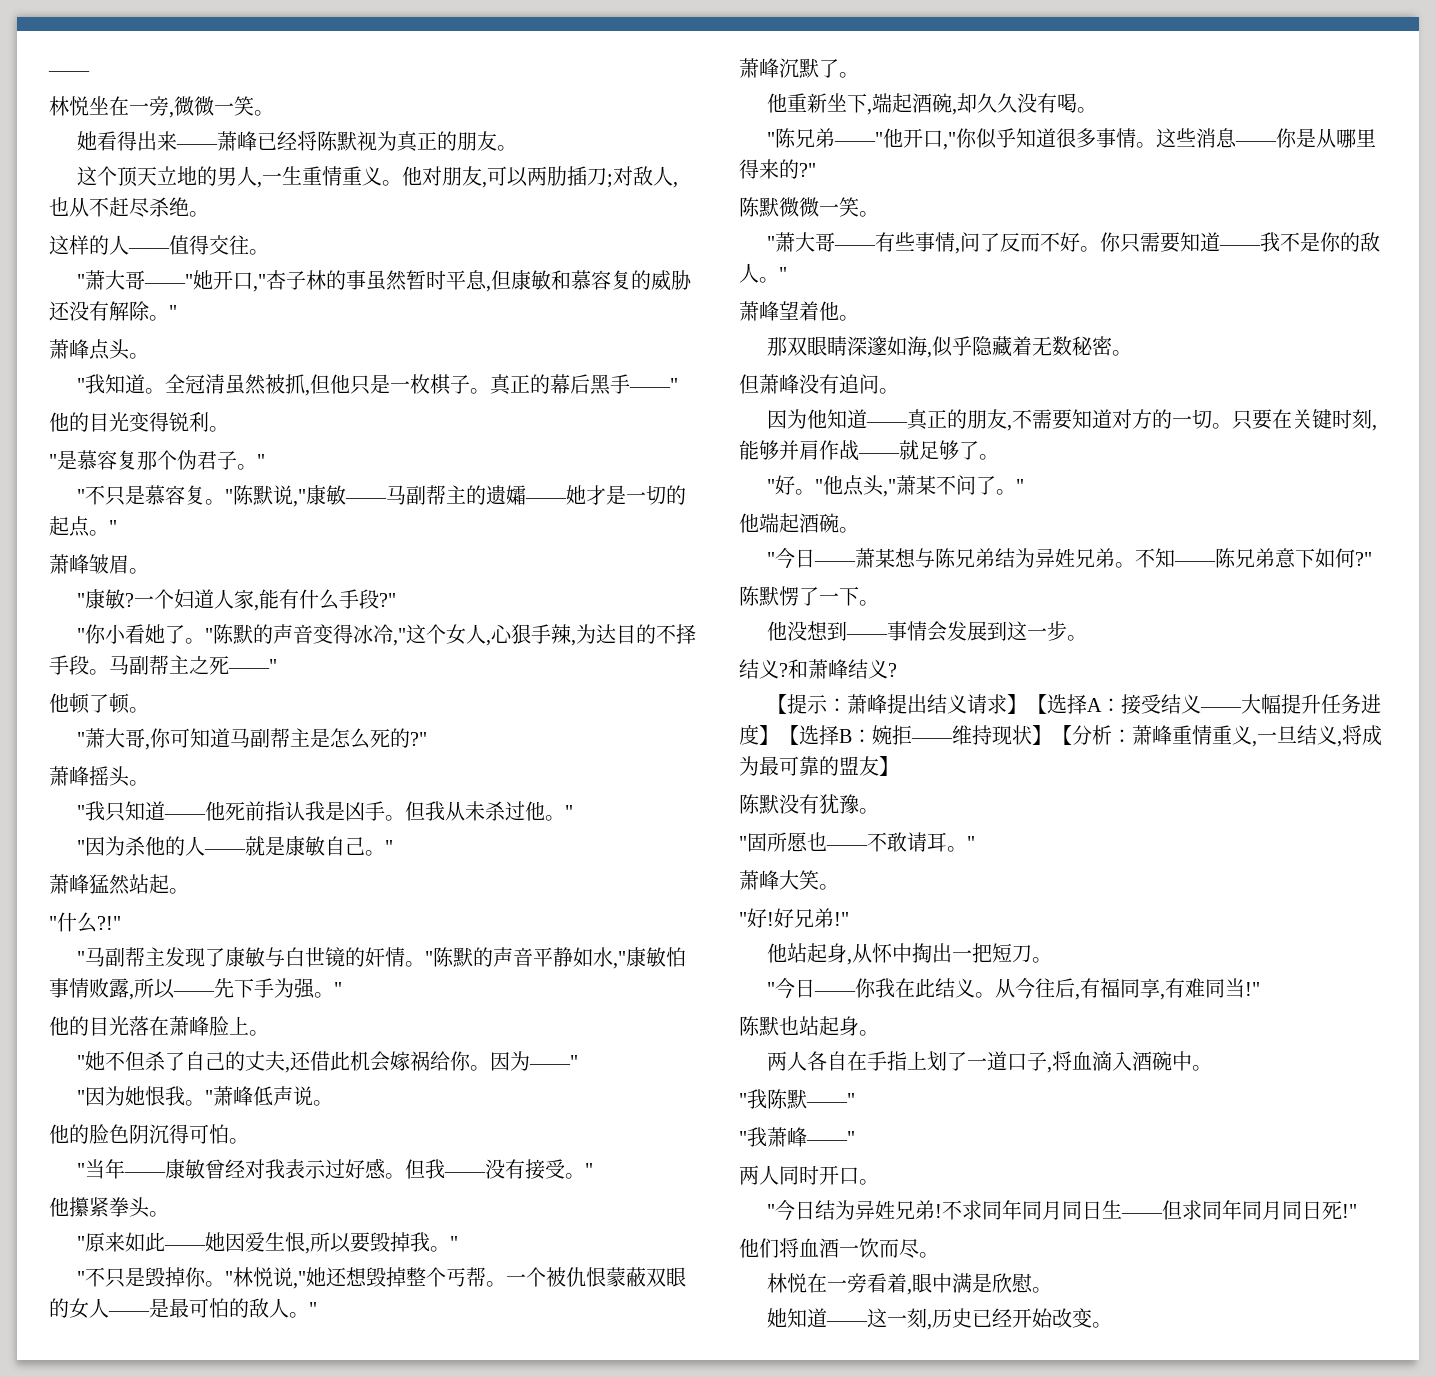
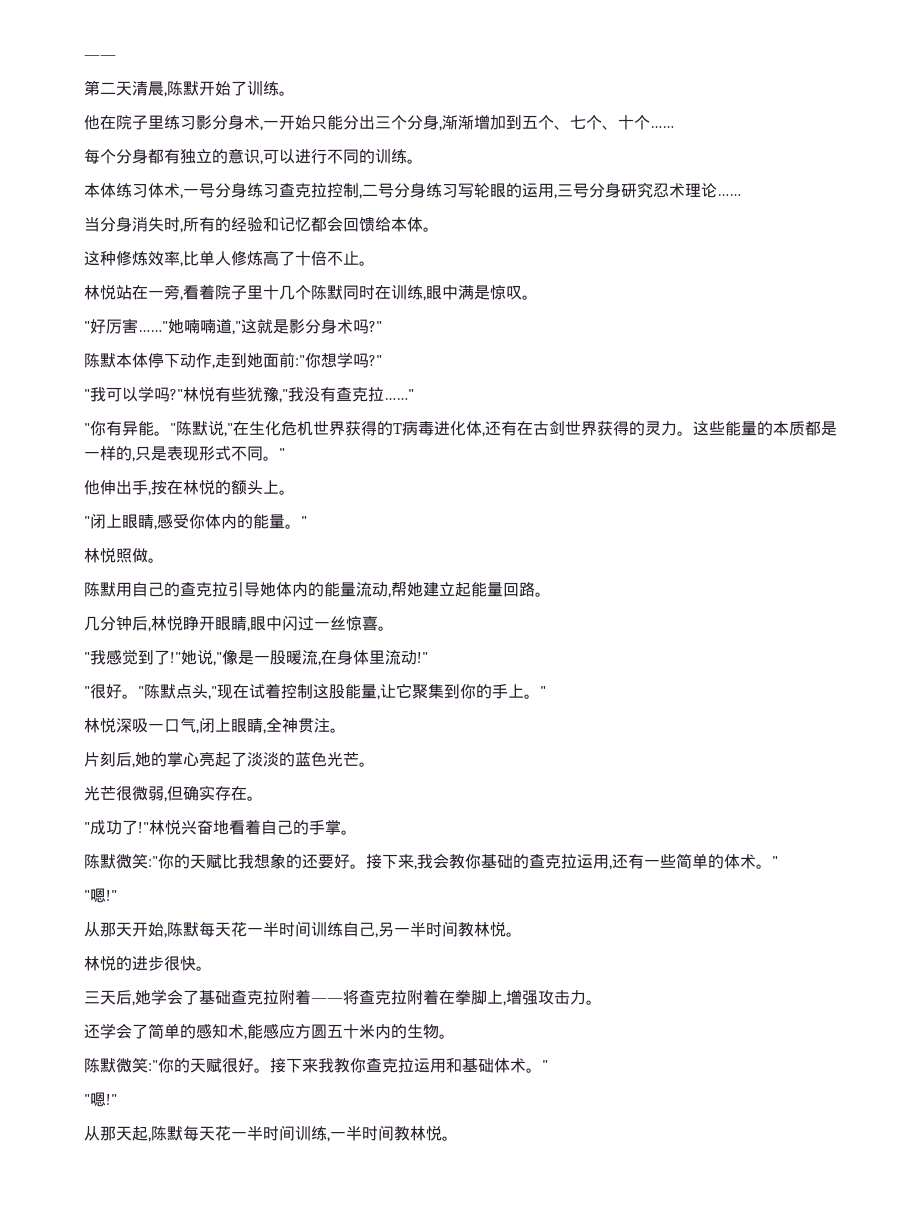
[48,71,90,76] [49,96,109,116] —— // 林悦坐 -> [84,55,116,60] [84,80,295,97] [84,114,674,131] [84,148,423,165] [84,182,741,199] [84,216,439,233] [84,250,375,267] [84,284,132,300] —— // 第二天清晨,陈默开始了训练。 // 他在院子里练习影分身术,一开始只能分出三个分身,渐渐增加到五个、七个、十个…… // 每个分身都有独立的意识,可以进行不同的训练。 // 本体练习体术,一号分身练习查克拉控制,二号分身练习写轮眼的运用,三号分身研究忍术理论…… // 当分身消失时,所有的经验和记忆都会回馈给本体。 // 这种修炼效率,比单人修炼高了十倍不止。 // 林悦站
[174,96,274,116] [76,131,517,152] [76,166,678,188] [49,197,209,218] [49,235,269,255] [76,270,692,292] [49,301,177,321] [49,339,149,360] [76,374,678,396] [49,412,229,432] [49,450,265,470] [76,485,686,507] [49,516,117,537] [49,554,149,574] [76,589,396,611] [76,624,696,646] [49,655,277,675] [49,693,149,714] [76,728,427,750] [49,766,149,787] [76,801,573,822] [76,836,393,856] [49,874,189,895] [49,912,121,933] [76,947,686,969] [49,978,342,1000] [49,1016,269,1036] [76,1051,578,1073] [76,1086,333,1106] [49,1124,249,1144] [76,1158,593,1180] [49,1197,169,1218] [76,1232,458,1254] [76,1267,686,1289] [49,1298,317,1319] [739,58,859,78] [766,93,1097,115] [766,128,1376,150] [739,159,816,179] [739,197,879,217] [766,232,1380,254] [739,263,787,283] [739,301,859,321] [766,336,1132,358] [739,374,899,394] [766,409,1377,431] [739,440,999,461] [766,475,1024,497] [739,513,859,533] [766,548,1372,569] [739,586,879,606] [766,621,1087,642] [739,659,897,679] [766,694,1381,715] [739,724,1382,747] [739,756,899,776] [739,794,879,814] [739,832,975,852] [739,870,839,890] [739,908,849,928] [766,943,1052,965] [766,978,1260,1000] [739,1016,879,1036] [766,1051,1212,1073] [739,1089,855,1109] [739,1127,855,1147] [739,1165,879,1185] [766,1200,1357,1221] [739,1238,939,1259] [766,1273,1052,1295] [766,1308,1092,1330] 微微一笑。 // 她看得出来——萧峰已经将陈默视为真正的朋友。 // 这个顶天立地的男人,一生重情重义。他对朋友,可以两肋插刀;对敌人,也从不赶尽杀绝。 // 这样的人——值得交往。 // "萧大哥——"她开口,"杏子林的事虽然暂时平息,但康敏和慕容复的威胁还没有解除。" // 萧峰点头。 // "我知道。全冠清虽然被抓,但他只是一枚棋子。真正的幕后黑手——" // 他的目光变得锐利。 // "是慕容复那个伪君子。" // "不只是慕容复。"陈默说,"康敏——马副帮主的遗孀——她才是一切的起点。" // 萧峰皱眉。 // "康敏?一个妇道人家,能有什么手段?" // "你小看她了。"陈默的声音变得冰冷,"这个女人,心狠手辣,为达目的不择手段。马副帮主之死——" // 他顿了顿。 // "萧大哥,你可知道马副帮主是怎么死的?" // 萧峰摇头。 // "我只知道——他死前指认我是凶手。但我从未杀过他。" // "因为杀他的人——就是康敏自己。" // 萧峰猛然站起。 // "什么?!" // "马副帮主发现了康敏与白世镜的奸情。"陈默的声音平静如水,"康敏怕事情败露,所以——先下手为强。" // 他的目光落在萧峰脸上。 // "她不但杀了自己的丈夫,还借此机会嫁祸给你。因为——" // "因为她恨我。"萧峰低声说。 // 他的脸色阴沉得可怕。 // "当年——康敏曾经对我表示过好感。但我——没有接受。" // 他攥紧拳头。 // "原来如此——她因爱生恨,所以要毁掉我。" // "不只是毁掉你。"林悦说,"她还想毁掉整个丐帮。一个被仇恨蒙蔽双眼的女人——是最可怕的敌人。" // 萧峰沉默了。 // 他重新坐下,端起酒碗,却久久没有喝。 // "陈兄弟——"他开口,"你似乎知道很多事情。这些消息——你是从哪里得来的?" // 陈默微微一笑。 // "萧大哥——有些事情,问了反而不好。你只需要知道——我不是你的敌人。" // 萧峰望着他。 // 那双眼睛深邃如海,似乎隐藏着无数秘密。 // 但萧峰没有追问。 // 因为他知道——真正的朋友,不需要知道对方的一切。只要在关键时刻,能够并肩作战——就足够了。 // "好。"他点头,"萧某不问了。" // 他端起酒碗。 // "今日——萧某想与陈兄弟结为异姓兄弟。不知——陈兄弟意下如何?" // 陈默愣了一下。 // 他没想到——事情会发展到这一步。 // 结义?和萧峰结义? // 【提示：萧峰提出结义请求】【选择A：接受结义——大幅提升任务进度】【选择B：婉拒——维持现状】【分析：萧峰重情重义,一旦结义,将成为最可靠的盟友】 // 陈默没有犹豫。 // "固所愿也——不敢请耳。" // 萧峰大笑。 // "好!好兄弟!" // 他站起身,从怀中掏出一把短刀。 // "今日——你我在此结义。从今往后,有福同享,有难同当!" // 陈默也站起身。 // 两人各自在手指上划了一道口子,将血滴入酒碗中。 // "我陈默——" // "我萧峰——" // 两人同时开口。 // "今日结为异姓兄弟!不求同年同月同日生——但求同年同月同日死!" // 他们将血酒一饮而尽。 // 林悦在一旁看着,眼中满是欣慰。 // 她知道——这一刻,历史已经开始改变 -> [183,284,538,301] [84,318,382,335] [84,352,382,369] [84,386,414,403] [84,420,837,437] [84,446,285,462] [84,479,295,496] [84,513,307,530] [84,547,164,563] [84,582,551,598] [84,615,394,632] [84,649,428,666] [84,683,546,700] [84,717,346,734] [84,752,375,768] [84,785,263,802] [84,819,357,835] [84,853,778,870] [84,888,117,903] [84,921,522,938] [84,955,212,971] [84,989,602,1006] [84,1023,455,1040] [84,1057,548,1073] [84,1092,117,1107] [84,1125,442,1142] 看着院子里十几个陈默同时在训练,眼中满是惊叹。 // "好厉害……"她喃喃道,"这就是影分身术吗?" // 陈默本体停下动作,走到她面前:"你想学吗?" // "我可以学吗?"林悦有些犹豫,"我没有查克拉……" // "你有异能。"陈默说,"在生化危机世界获得的T病毒进化体,还有在古剑世界获得的灵力。这些能量的本质都是一样的,只是表现形式不同。" // 他伸出手,按在林悦的额头上。 // "闭上眼睛,感受你体内的能量。" // 林悦照做。 // 陈默用自己的查克拉引导她体内的能量流动,帮她建立起能量回路。 // 几分钟后,林悦睁开眼睛,眼中闪过一丝惊喜。 // "我感觉到了!"她说,"像是一股暖流,在身体里流动!" // "很好。"陈默点头,"现在试着控制这股能量,让它聚集到你的手上。" // 林悦深吸一口气,闭上眼睛,全神贯注。 // 片刻后,她的掌心亮起了淡淡的蓝色光芒。 // 光芒很微弱,但确实存在。 // "成功了!"林悦兴奋地看着自己的手掌。 // 陈默微笑:"你的天赋比我想象的还要好。接下来,我会教你基础的查克拉运用,还有一些简单的体术。" // "嗯!" // 从那天开始,陈默每天花一半时间训练自己,另一半时间教林悦。 // 林悦的进步很快。 // 三天后,她学会了基础查克拉附着——将查克拉附着在拳脚上,增强攻击力。 // 还学会了简单的感知术,能感应方圆五十米内的生物。 // 陈默微笑:"你的天赋很好。接下来我教你查克拉运用和基础体术。" // "嗯!" // 从那天起,陈默每天花一半时间训练,一半时间教林悦

